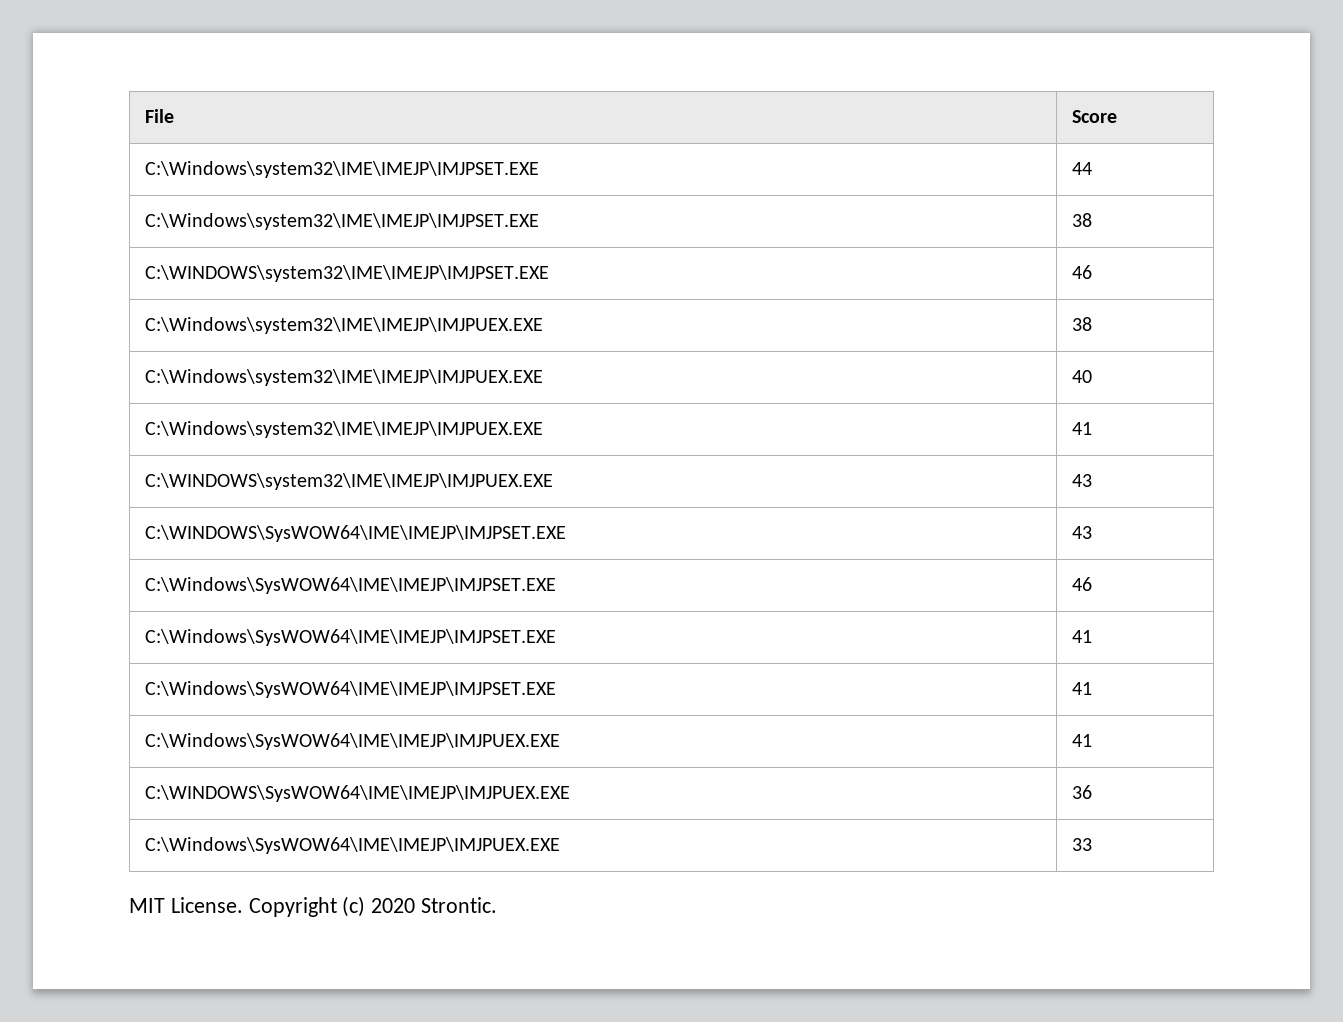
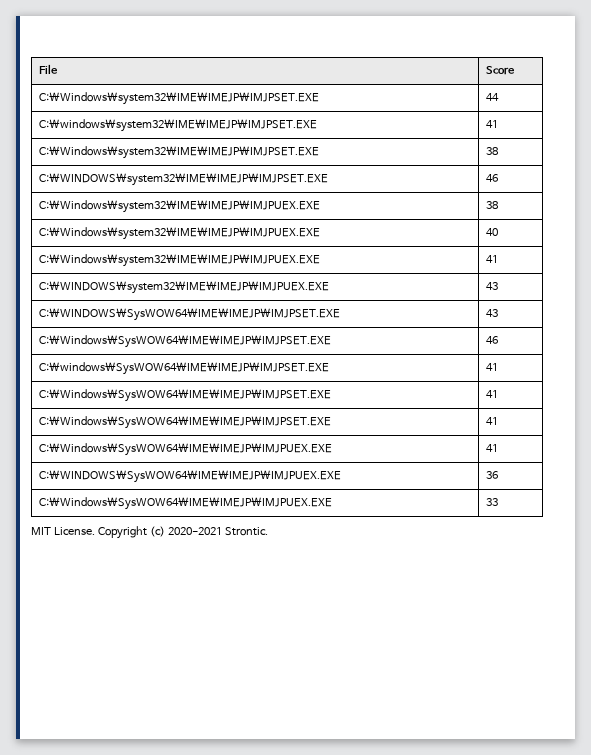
(1092, 168) none -> [39,119,318,132] [486,120,499,128] // C:\windows\system32\IME\IMEJP\IMJPSET.EXE | 41
(1092, 584) none -> [39,362,330,375] [486,363,499,371] // C:\windows\SysWOW64\IME\IMEJP\IMJPSET.EXE | 41
[371,898,416,913] 2020 -> [167,527,222,535] 2020-2021

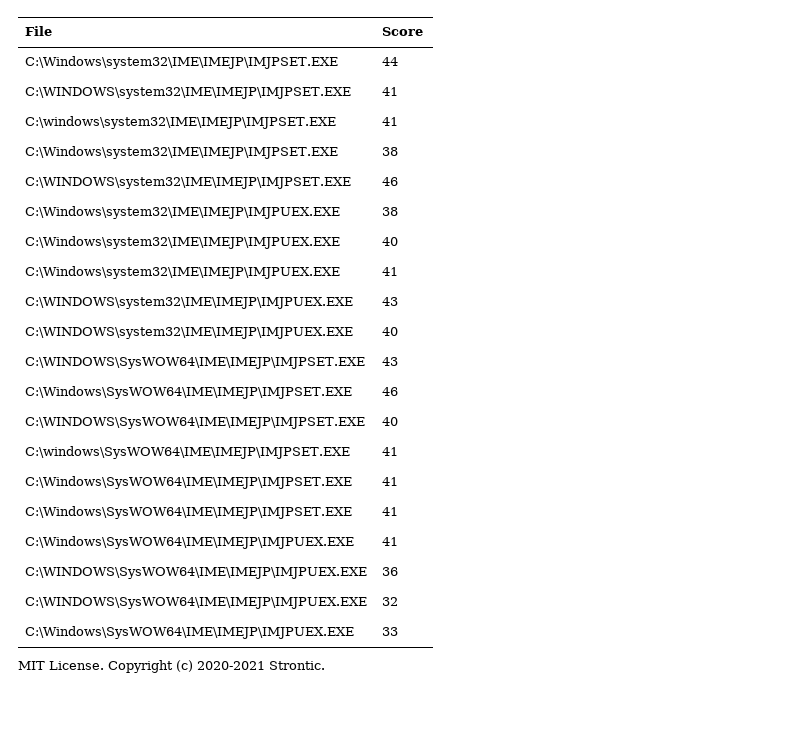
(500, 97) none -> [25,87,352,99] [382,87,399,96] // C:\WINDOWS\system32\IME\IMEJP\IMJPSET.EXE | 41
(499, 286) none -> [25,327,354,339] [382,327,399,336] // C:\WINDOWS\system32\IME\IMEJP\IMJPUEX.EXE | 40
(499, 340) none -> [25,417,366,429] [382,417,399,426] // C:\WINDOWS\SysWOW64\IME\IMEJP\IMJPSET.EXE | 40
(499, 475) none -> [25,597,368,609] [382,597,399,606] // C:\WINDOWS\SysWOW64\IME\IMEJP\IMJPUEX.EXE | 32

